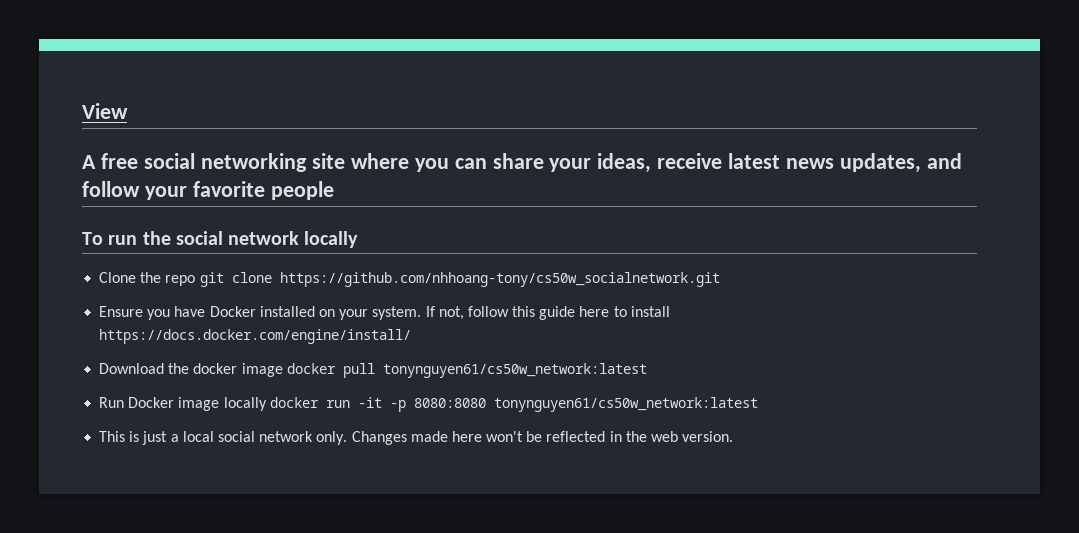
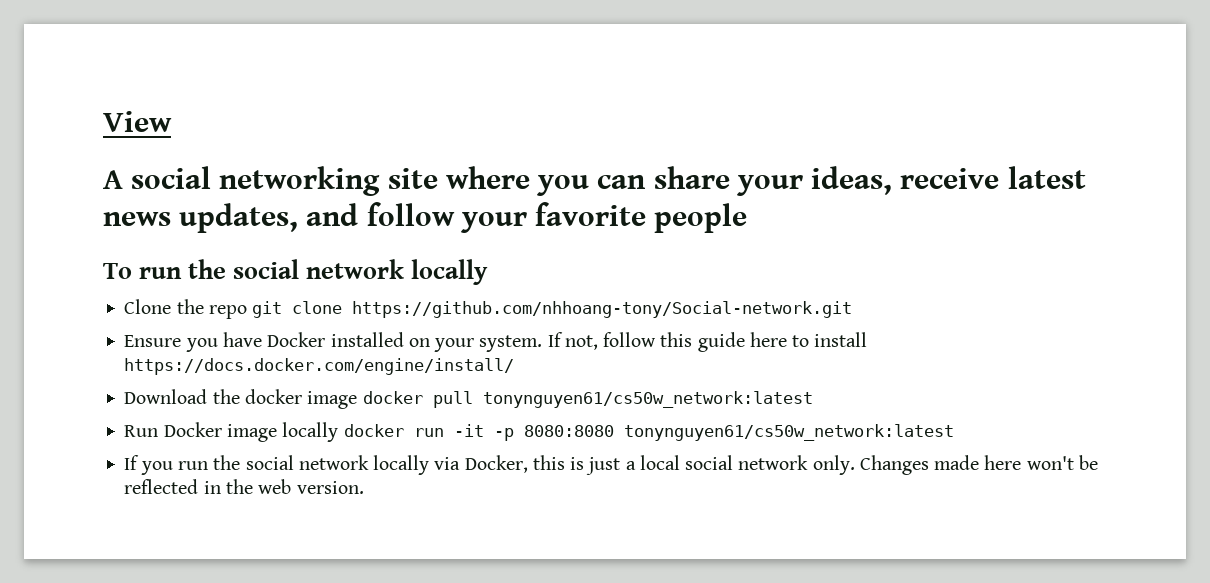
[100,153,138,169] free -> (123, 179) none
[279,272,720,287] https://github.com/nhhoang-tony/cs50w_socialnetwork.git -> [352,301,853,318] https://github.com/nhhoang-tony/Social-network.git
[99,431,126,442] This -> [124,455,565,475] If you run the social network locally via Docker, this

